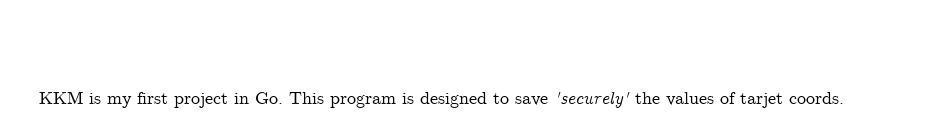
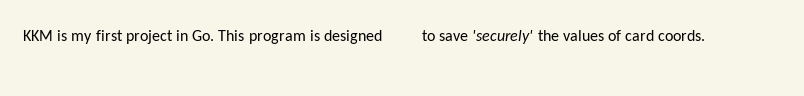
[740,93,783,108] tarjet -> [625,30,655,41] card

